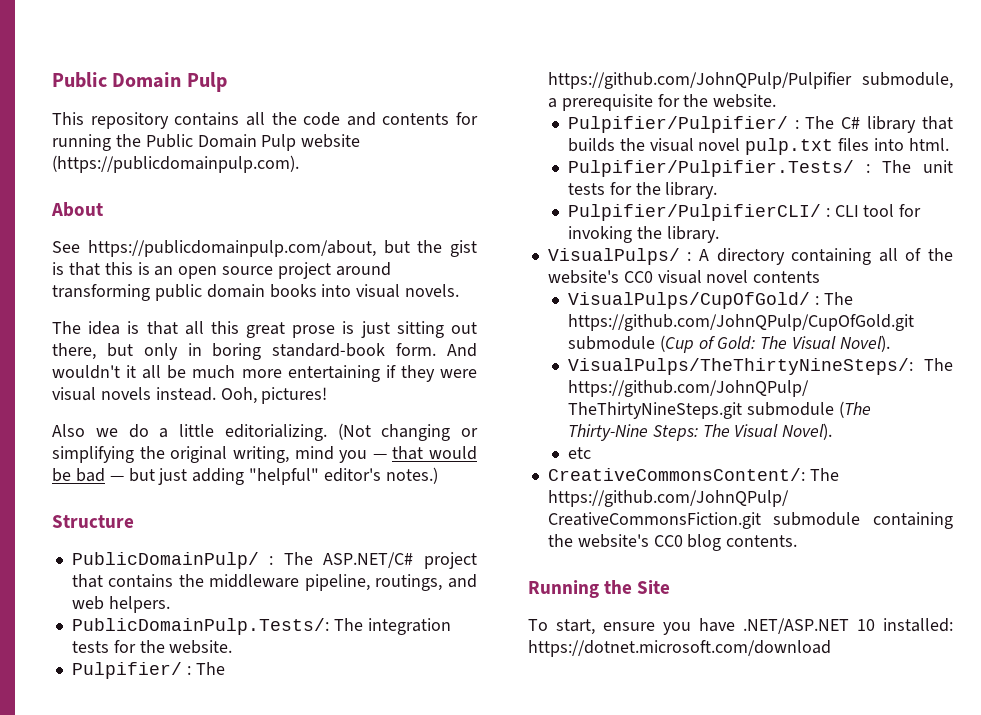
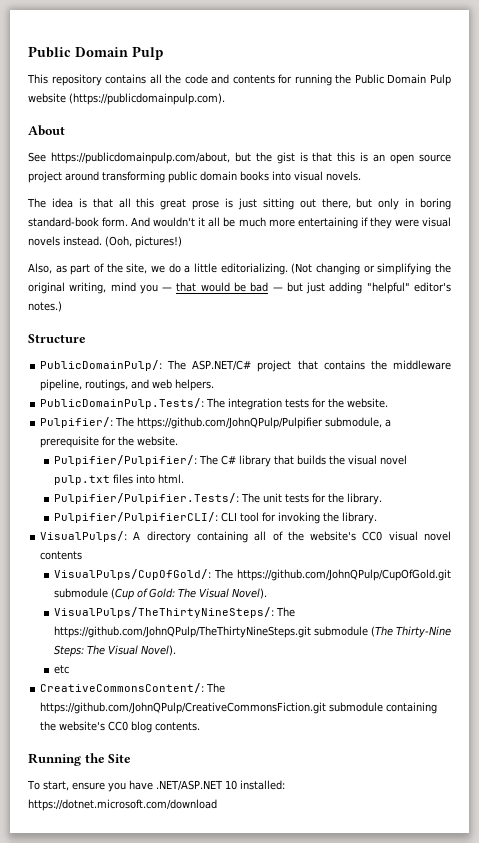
[220,387,328,404] [52,424,85,437] Ooh, pictures! // Also -> [105,236,182,248] [28,263,148,275] (Ooh, pictures!) // Also, as part of the site,
[71,552,274,569] PublicDomainPulp/ : -> [40,360,163,371] PublicDomainPulp/:
[71,662,191,679] Pulpifier/ : -> [40,417,114,428] Pulpifier/:
[567,116,799,133] Pulpifier/Pulpifier/ : -> [53,455,197,466] Pulpifier/Pulpifier/:
[567,160,870,177] Pulpifier/Pulpifier.Tests/ : -> [53,493,239,504] Pulpifier/Pulpifier.Tests/:
[567,204,830,221] Pulpifier/PulpifierCLI/ : -> [53,512,218,523] Pulpifier/PulpifierCLI/:
[547,248,692,265] VisualPulps/ : -> [40,531,128,542] VisualPulps/:
[567,292,819,309] VisualPulps/CupOfGold/ : -> [53,569,211,580] VisualPulps/CupOfGold/:

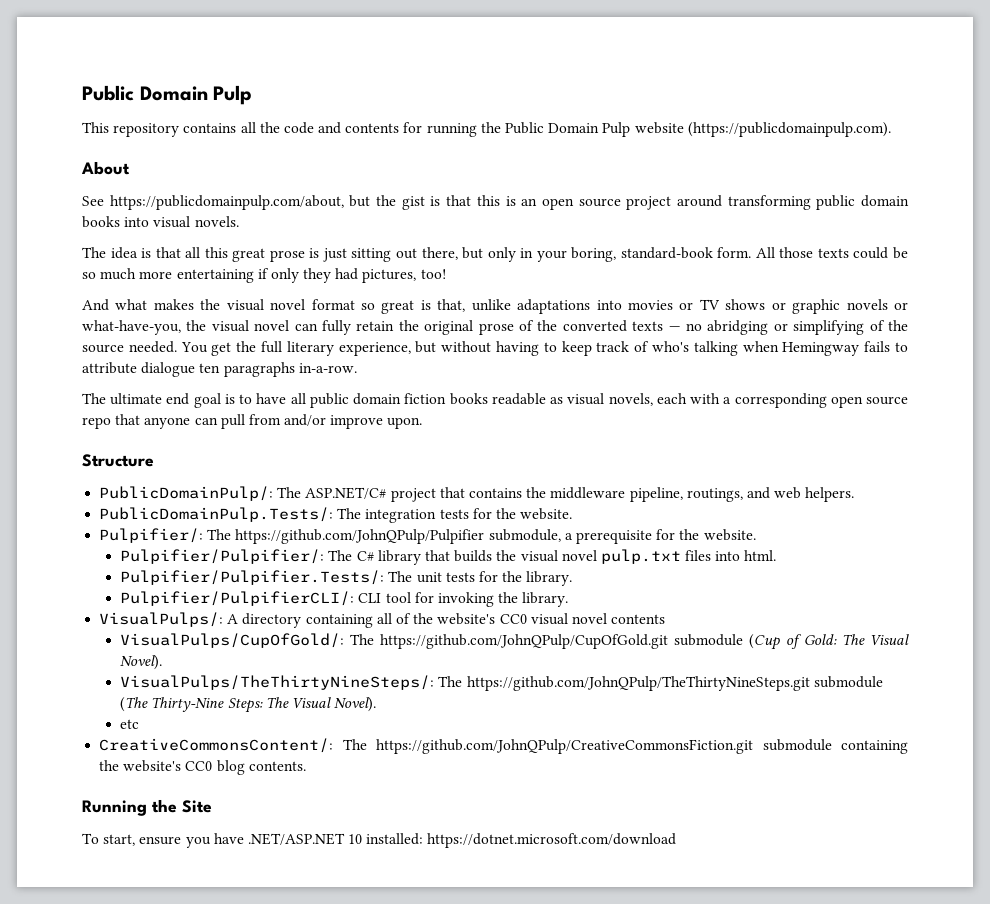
[420,198,451,210] [28,217,451,229] [28,236,182,248] [28,263,452,275] [28,282,451,294] [28,301,62,312] boring standard-book form. And wouldn't it all be much more entertaining if they were visual novels instead. (Ooh, pictures!) // Also, as part of the site, we do a little editorializing. (Not changing or simplifying the original writing, mind you — that would be bad — but just adding "helpful" editor's notes.) -> [536,247,908,262] [82,268,446,283] [82,299,909,314] [82,320,908,335] [82,341,908,356] [82,362,357,377] [82,393,908,408] [82,414,423,429] your boring, standard-book form. All those texts could be so much more entertaining if only they had pictures, too! // And what makes the visual novel format so great is that, unlike adaptations into movies or TV shows or graphic novels or what-have-you, the visual novel can fully retain the original prose of the converted texts — no abridging or simplifying of the source needed. You get the full literary experience, but without having to keep track of who's talking when Hemingway fails to attribute dialogue ten paragraphs in-a-row. // The ultimate end goal is to have all public domain fiction books readable as visual novels, each with a corresponding open source repo that anyone can pull from and/or improve upon.

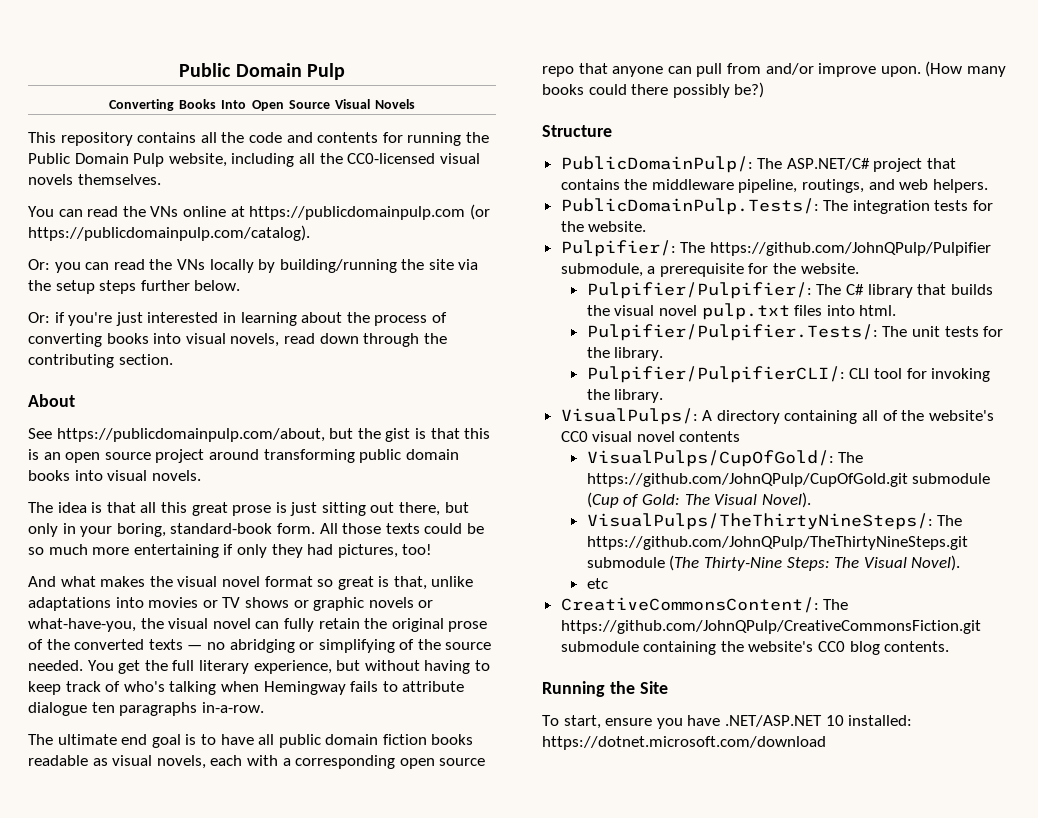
[82,85,253,105] Public Domain Pulp -> [179,63,345,80] [108,99,416,111] Public Domain Pulp // Converting Books Into Open Source Visual Novels
[634,122,891,137] website (https://publicdomainpulp.com). -> [168,153,480,167] [28,174,161,185] [28,204,490,220] [28,225,310,241] [28,259,479,273] [28,280,241,294] [28,312,447,326] [28,333,447,347] [28,354,173,368] website, including all the CC0-licensed visual novels themselves. // You can read the VNs online at https://publicdomainpulp.com (or https://publicdomainpulp.com/catalog). // Or: you can read the VNs locally by building/running the site via the setup steps further below. // Or: if you're just interested in learning about the process of converting books into visual novels, read down through the contributing section.
(423, 423) none -> [925,61,1006,77] [542,82,765,98] (How many books could there possibly be?)

